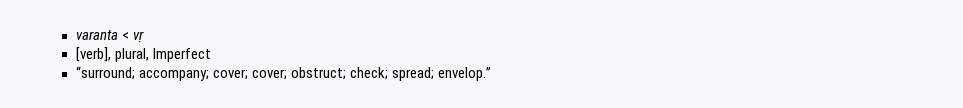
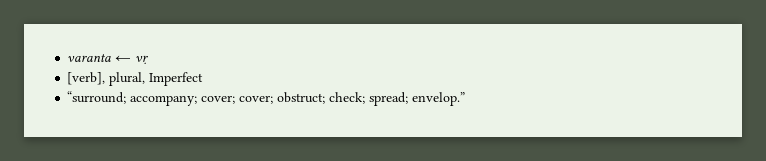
[121,32,129,40] < -> [115,55,132,62] ←

